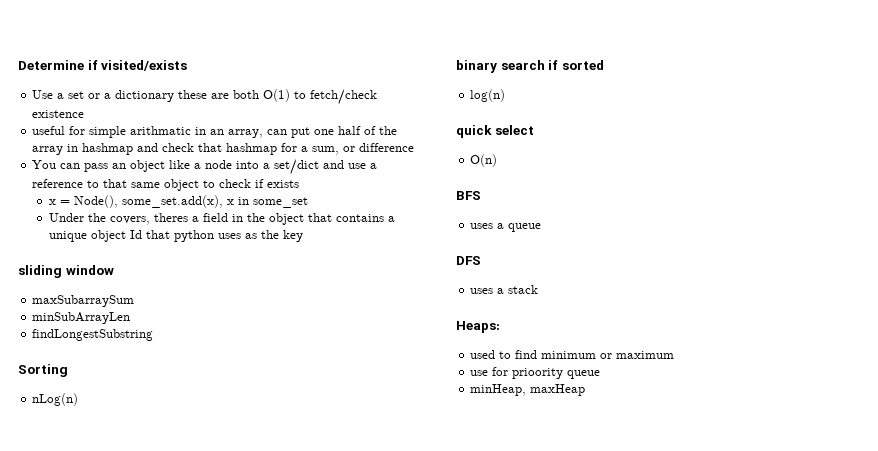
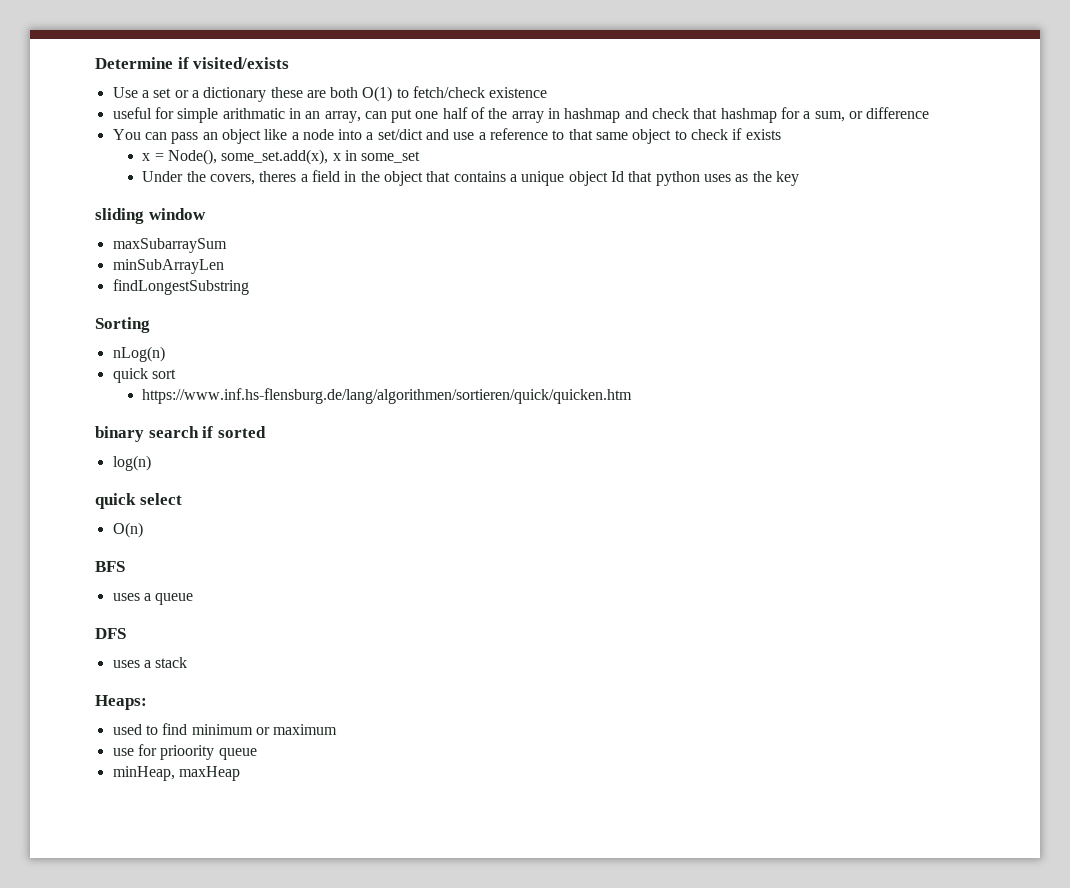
(79, 399) none -> [112,368,176,383] [142,388,633,404] // quick sort // https://www.inf.hs-flensburg.de/lang/algorithmen/sortieren/quick/quicken.htm

